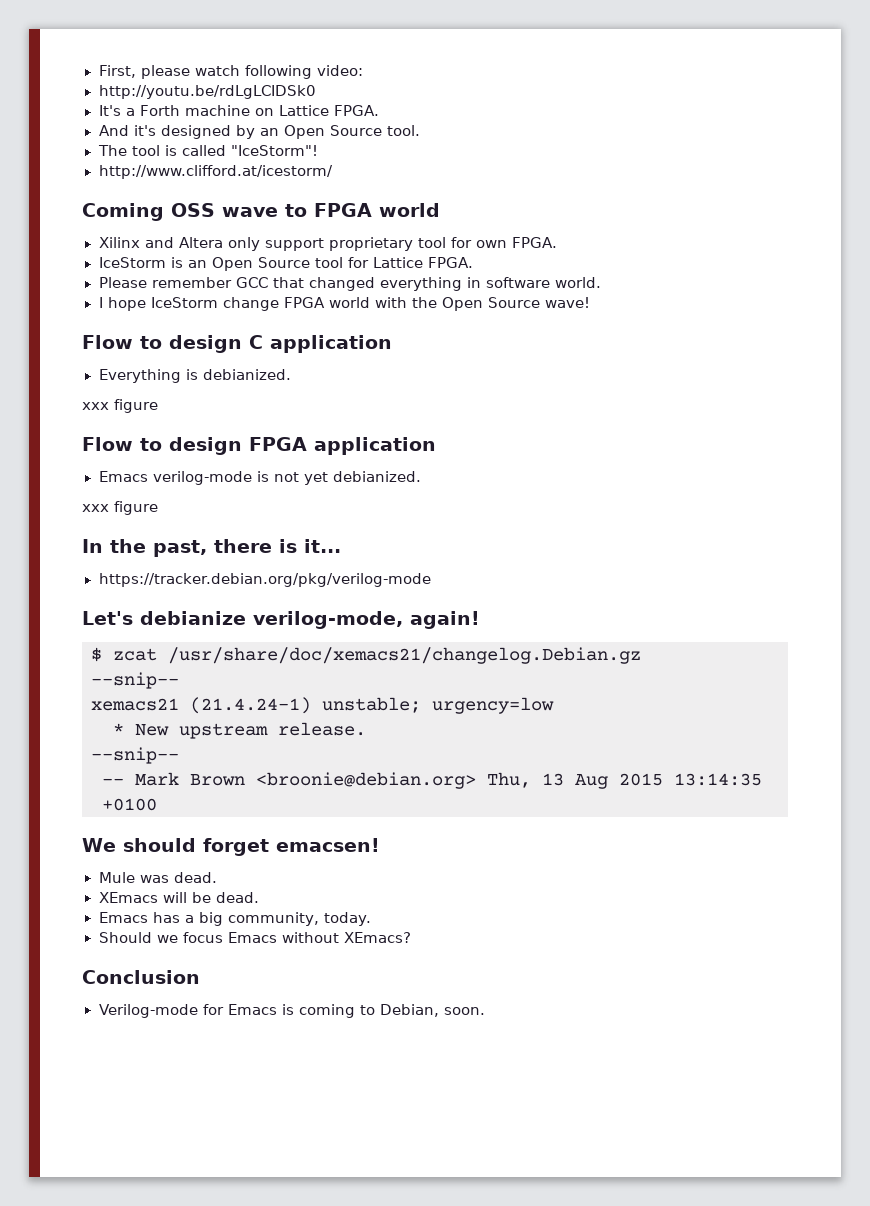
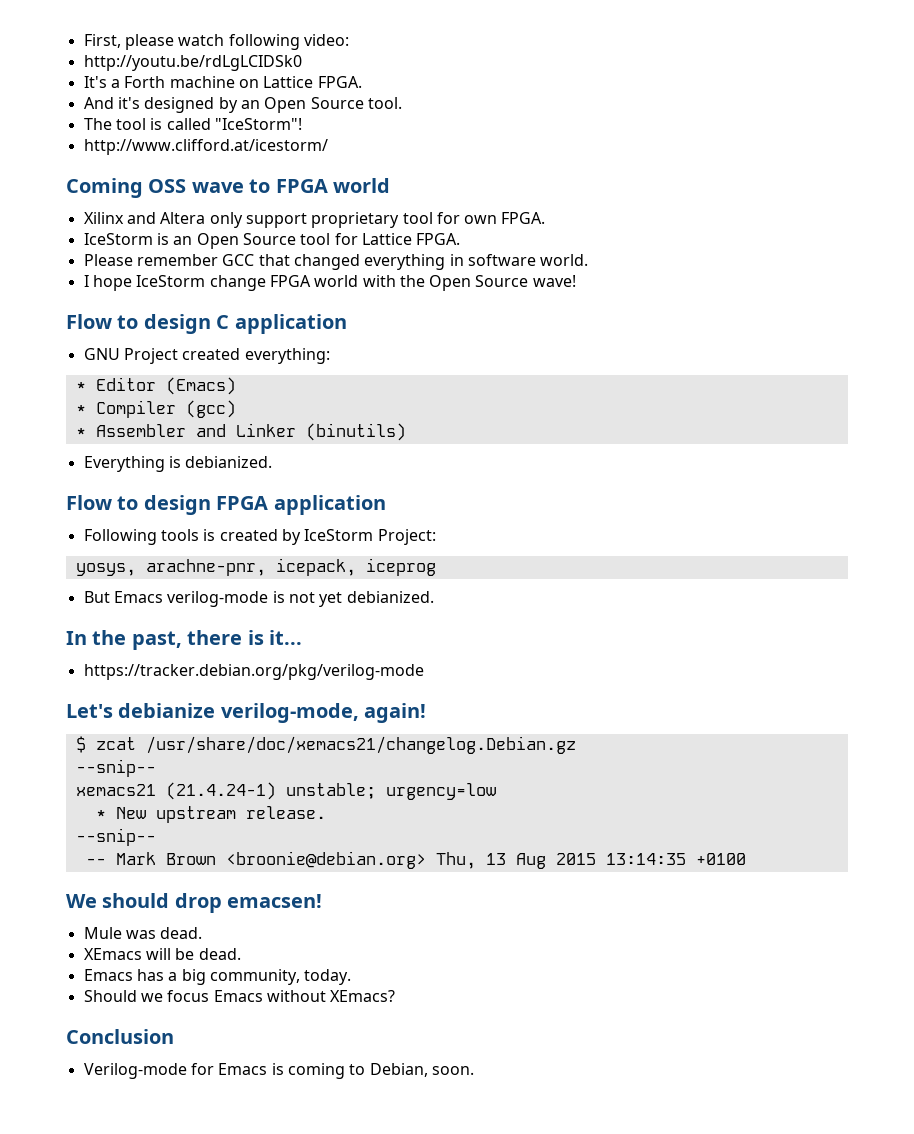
(392, 344) none -> [83,348,330,364] [75,377,236,395] [75,400,236,418] [75,423,406,441] // GNU Project created everything: // * Editor (Emacs) // * Compiler (gcc) // * Assembler and Linker (binutils)
[82,399,158,413] // xxx figure -> (273, 462) none
(436, 446) none -> [83,529,436,545] [75,558,436,576] [83,591,110,603] Following tools is created by IceStorm Project: // yosys, arachne-pnr, icepack, iceprog // But
[82,501,158,515] // xxx figure -> (434, 597) none
[202,838,269,856] forget -> [174,893,222,913] drop

